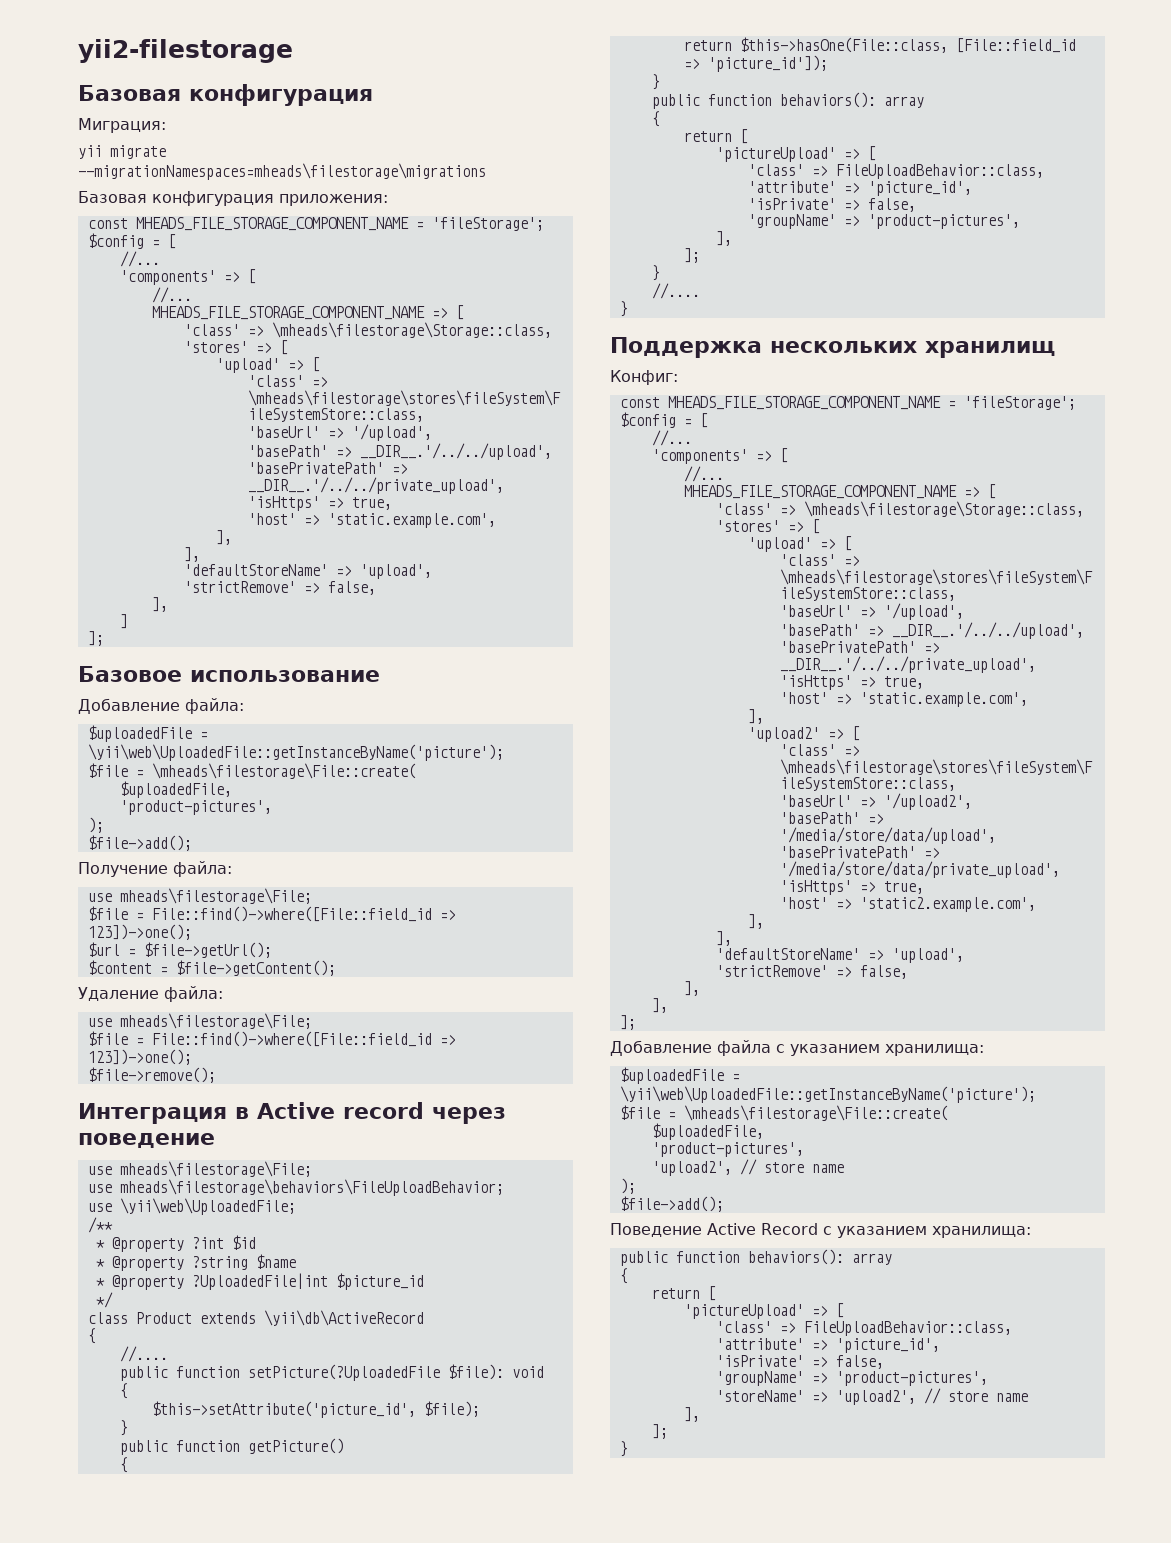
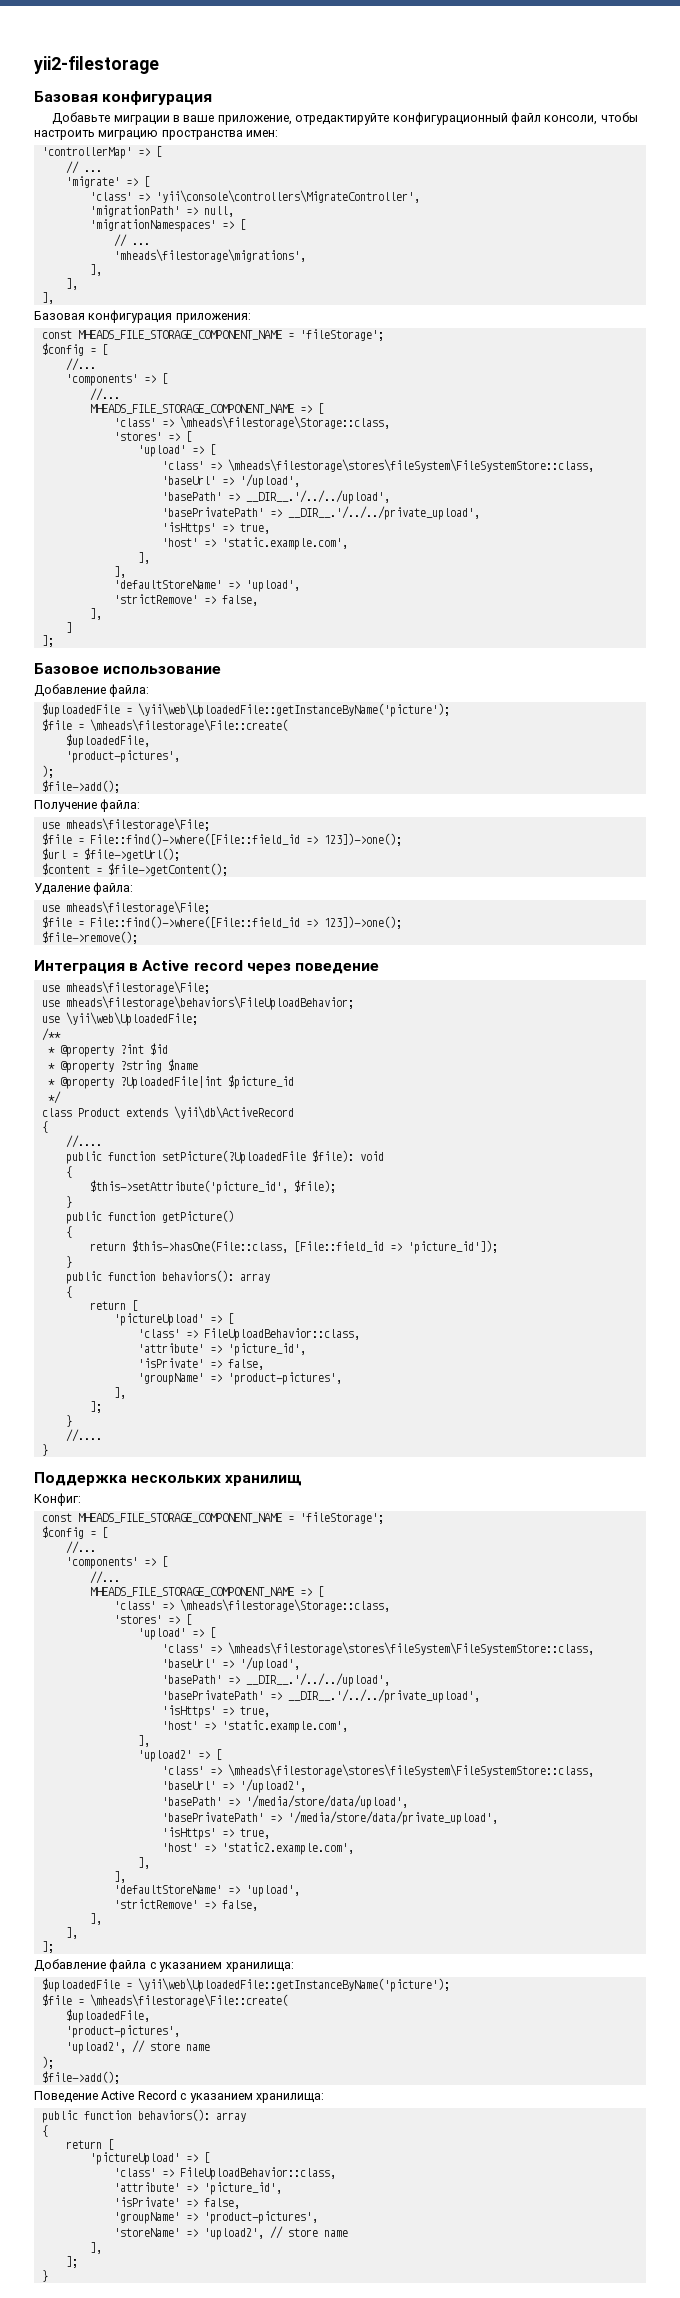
[78,118,166,133] [78,145,166,159] [78,163,486,180] Миграция: // yii migrate --migrationNamespaces=mheads\filestorage\migrations -> [52,112,638,125] [34,130,279,140] [41,146,162,159] [65,161,102,174] [65,176,150,188] [89,190,420,203] [89,205,234,217] [89,219,246,232] [113,234,150,247] [113,249,306,262] [89,264,102,276] [65,278,78,290] [41,292,54,304] Добавьте миграции в ваше приложение, отредактируйте конфигурационный файл консоли, чтобы настроить миграцию пространства имен: // 'controllerMap' => [ // // ... // 'migrate' => [ // 'class' => 'yii\console\controllers\MigrateController', // 'migrationPath' => null, // 'migrationNamespaces' => [ // // ... // 'mheads\filestorage\migrations', // ], // ], // ],

